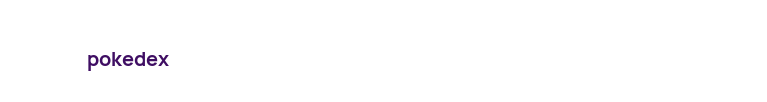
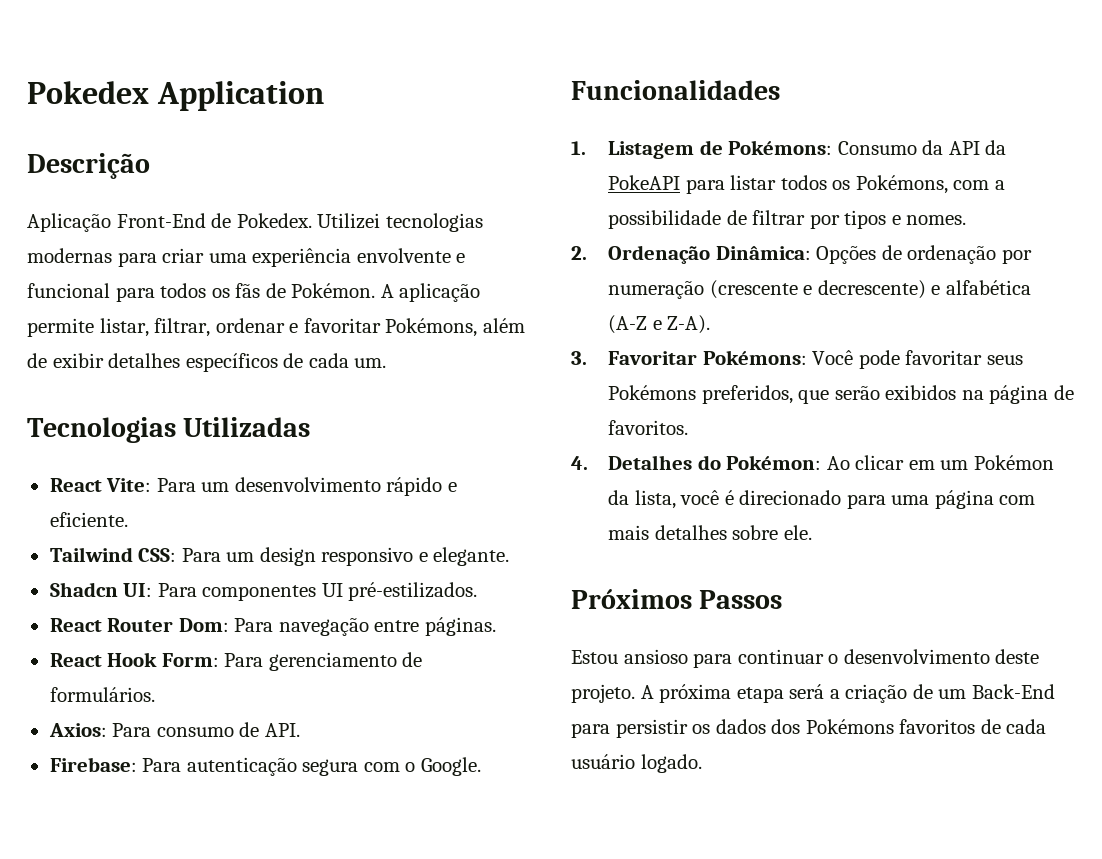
[87,52,169,71] pokedex -> [27,81,324,111] [27,153,150,179] [27,213,483,232] [27,248,466,267] [27,283,481,302] [27,318,525,337] [27,353,387,372] [27,417,311,443] [49,477,457,496] [49,512,128,527] [49,547,510,566] [49,582,478,601] [49,617,496,636] [49,652,423,671] [49,687,155,702] [48,722,300,737] [49,757,481,776] [571,80,780,100] [571,140,1007,159] [608,175,1005,194] [608,210,967,229] [571,245,1032,264] [608,280,1031,299] [608,315,711,334] [571,350,1023,369] [608,385,1074,404] [608,420,689,435] [571,455,1054,470] [608,490,1036,509] [608,525,812,540] [571,589,783,609] [571,649,1040,668] [571,684,1055,703] [571,719,1047,738] [571,754,702,773] Pokedex Application // Descrição // Aplicação Front-End de Pokedex. Utilizei tecnologias modernas para criar uma experiência envolvente e funcional para todos os fãs de Pokémon. A aplicação permite listar, filtrar, ordenar e favoritar Pokémons, além de exibir detalhes específicos de cada um. // Tecnologias Utilizadas // React Vite: Para um desenvolvimento rápido e eficiente. // Tailwind CSS: Para um design responsivo e elegante. // Shadcn UI: Para componentes UI pré-estilizados. // React Router Dom: Para navegação entre páginas. // React Hook Form: Para gerenciamento de formulários. // Axios: Para consumo de API. // Firebase: Para autenticação segura com o Google. // Funcionalidades // 1. Listagem de Pokémons: Consumo da API da PokeAPI para listar todos os Pokémons, com a possibilidade de filtrar por tipos e nomes. // 2. Ordenação Dinâmica: Opções de ordenação por numeração (crescente e decrescente) e alfabética (A-Z e Z-A). // 3. Favoritar Pokémons: Você pode favoritar seus Pokémons preferidos, que serão exibidos na página de favoritos. // 4. Detalhes do Pokémon: Ao clicar em um Pokémon da lista, você é direcionado para uma página com mais detalhes sobre ele. // Próximos Passos // Estou ansioso para continuar o desenvolvimento deste projeto. A próxima etapa será a criação de um Back-End para persistir os dados dos Pokémons favoritos de cada usuário logado.

